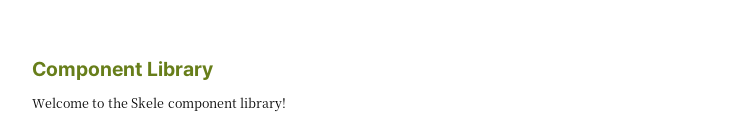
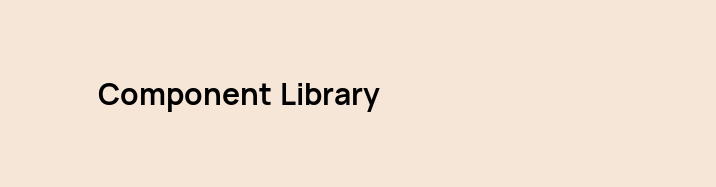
[32,97,286,112] // Welcome to the Skele component library! -> (381, 97) none

